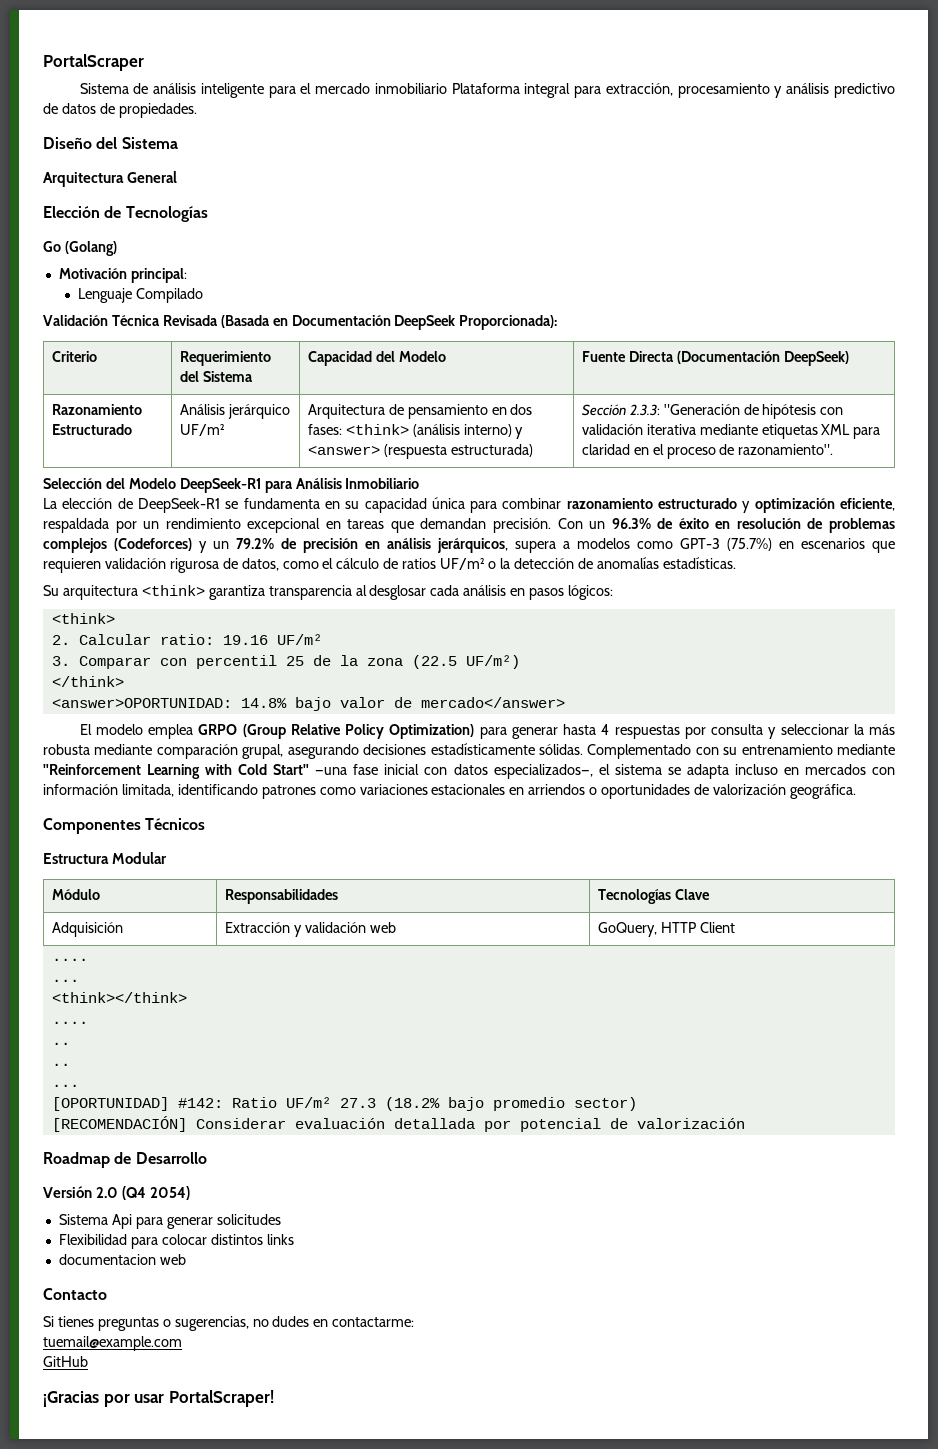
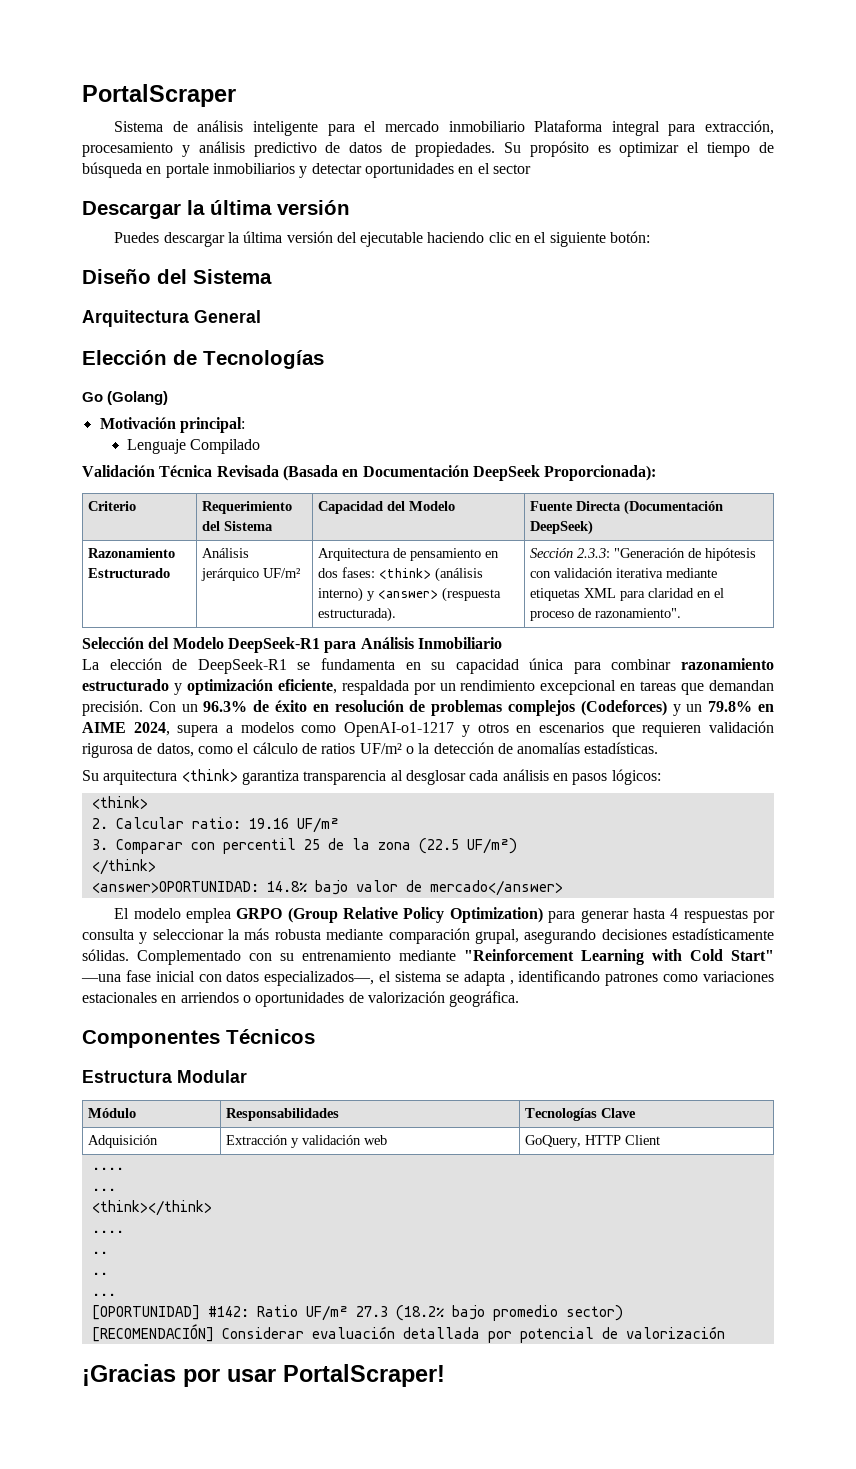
(197, 110) none -> [503,141,774,157] [82,162,531,178] [82,200,350,219] [114,231,651,247] Su propósito es optimizar el tiempo de búsqueda en portale inmobiliarios y detectar oportunidades en el sector // Descargar la última versión // Puedes descargar la última versión del ejecutable haciendo clic en el siguiente botón:
[450,444,533,457] estructurada) -> [318,607,397,622] estructurada).
[236,538,508,553] 79.2% de precisión en análisis jerárquicos, -> [708,701,774,712] [82,722,170,736] 79.8% en AIME 2024,
[680,538,772,551] GPT-3 (75.7%) -> [344,722,509,737] OpenAI-o1-1217 y otros
[734,764,895,775] [43,784,174,797] incluso en mercados con información limitada, -> [509,980,514,985] ,
[43,1152,207,1168] [43,1186,191,1200] [58,1214,281,1229] [58,1234,294,1249] [58,1254,186,1265] [43,1288,107,1300] [43,1316,415,1331] [43,1336,182,1351] [43,1356,88,1367] // Roadmap de Desarrollo // Versión 2.0 (Q4 2054) // Sistema Api para generar solicitudes // Flexibilidad para colocar distintos links // documentacion web // Contacto // Si tienes preguntas o sugerencias, no dudes en contactarme: // tuemail@example.com // GitHub -> (725, 1332) none

